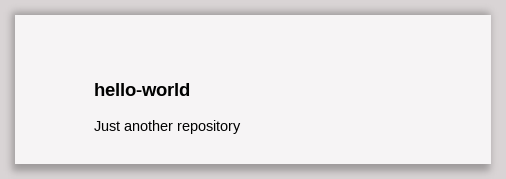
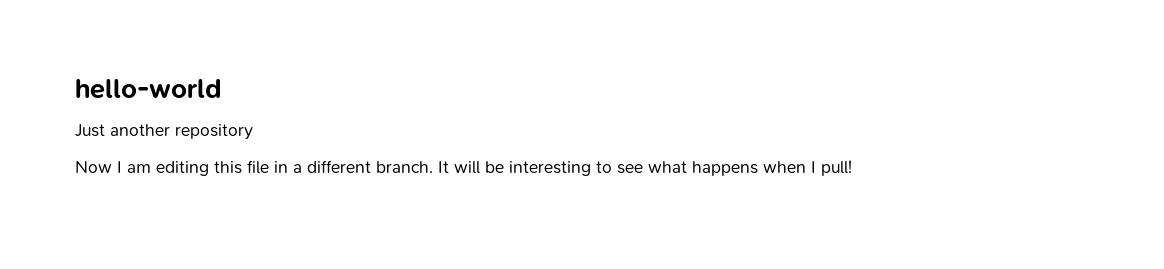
(241, 127) none -> [75,160,852,176] // Now I am editing this file in a different branch. It will be interesting to see what happens when I pull!

